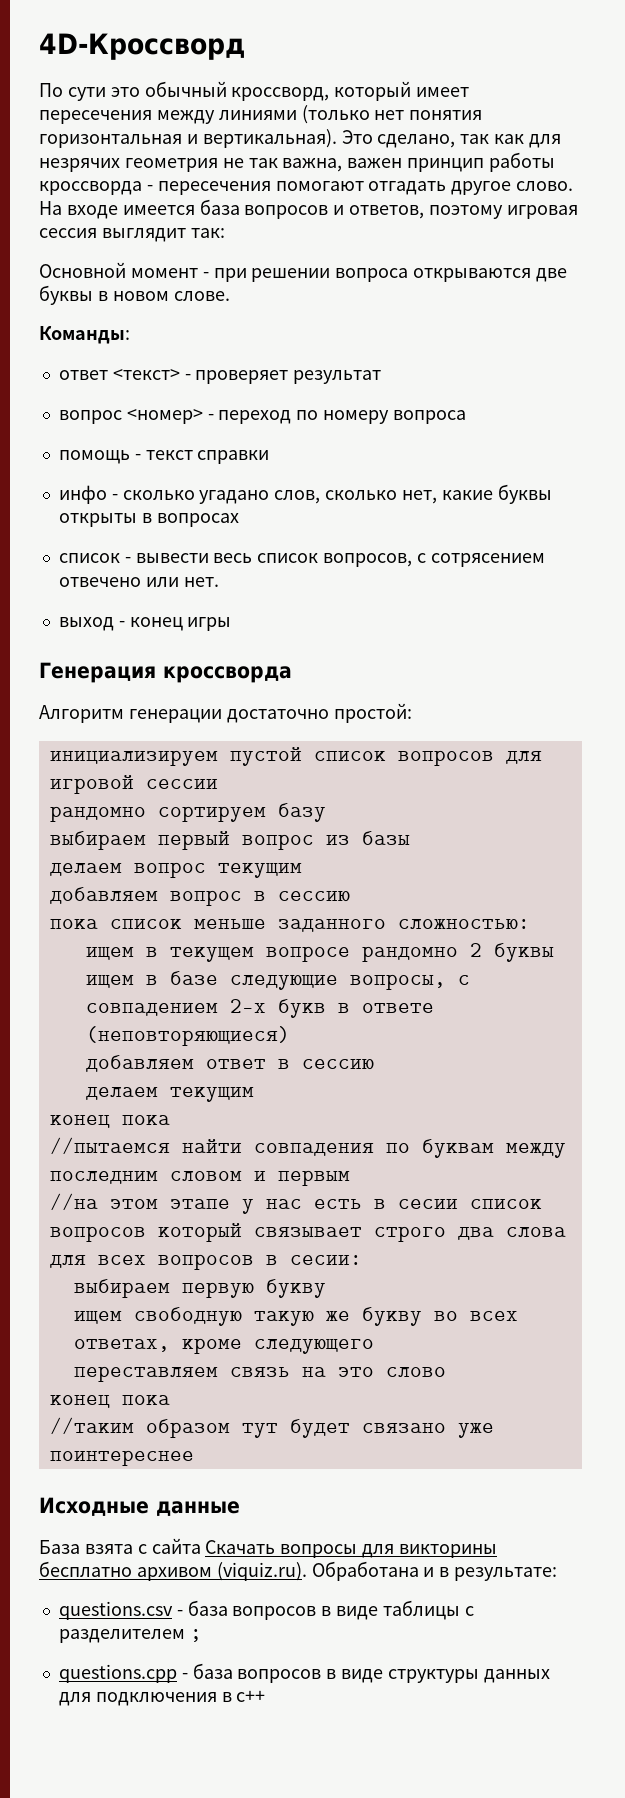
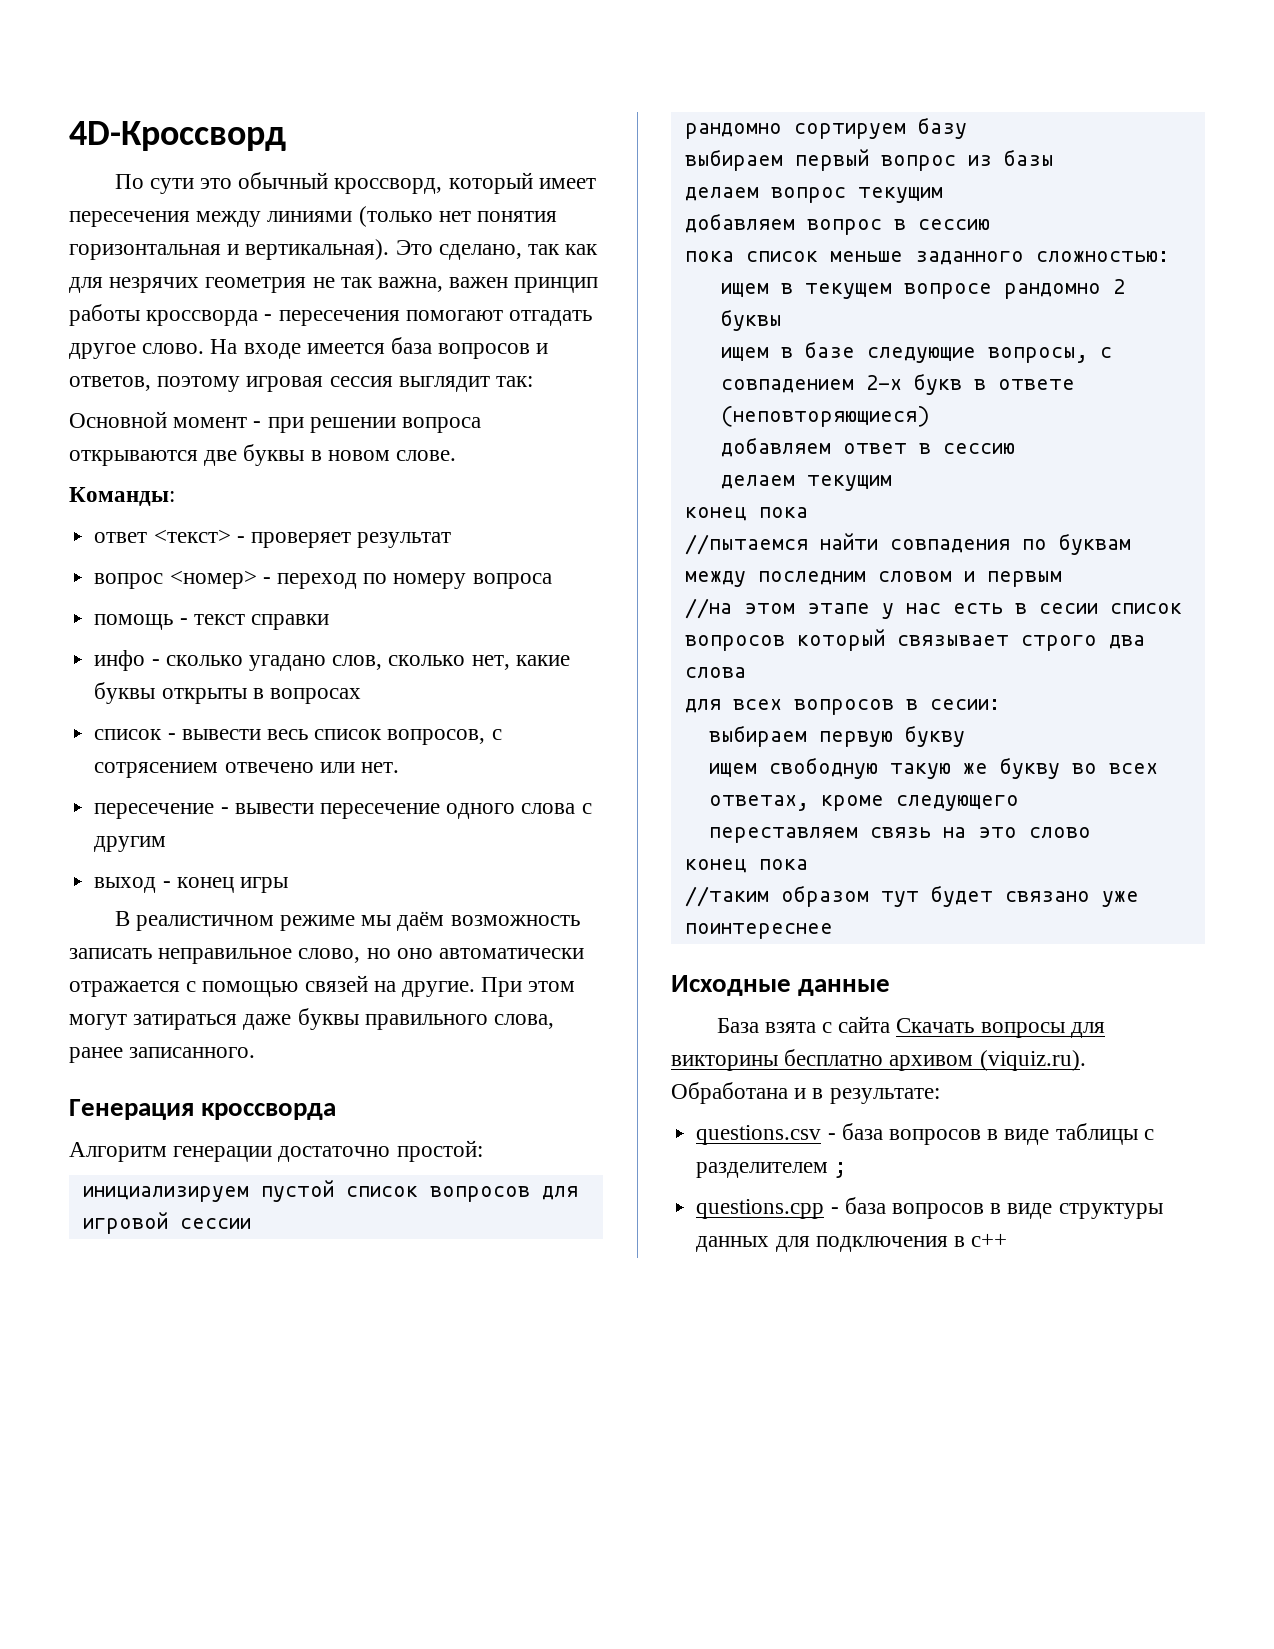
[58,617,232,631] выход - конец игры -> [94,803,592,819] [94,836,167,852] [94,877,288,893] [114,911,580,931] [69,948,585,964] [69,975,576,997] [69,1008,555,1030] [69,1047,256,1063] пересечение - вывести пересечение одного слова с другим // выход - конец игры // В реалистичном режиме мы даём возможность записать неправильное слово, но оно автоматически отражается с помощью связей на другие. При этом могут затираться даже буквы правильного слова, ранее записанного.

